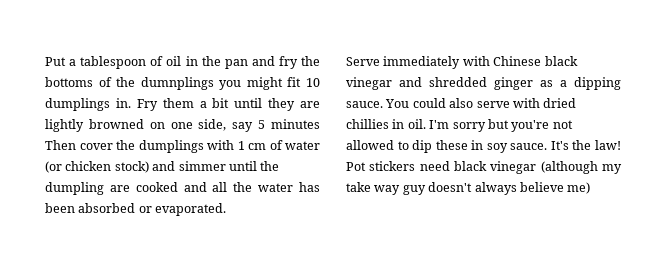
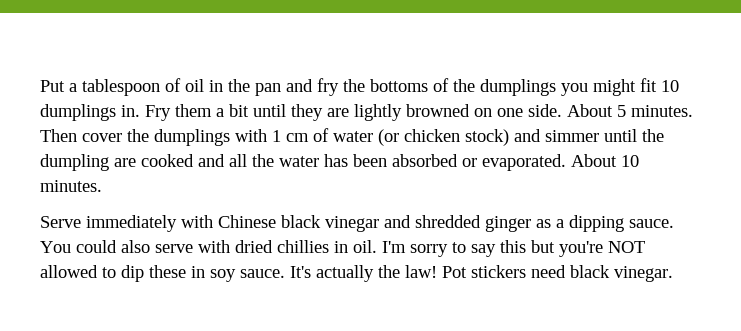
[140,77,214,90] dumnplings -> [480,79,556,96] dumplings
[198,119,320,132] side, say 5 minutes -> [528,104,693,117] side. About 5 minutes.
(227, 209) none -> [571,154,639,167] [40,180,102,192] About 10 minutes.
(486, 127) none -> [452,240,526,257] to say this
[552,120,573,129] not -> [608,241,645,253] NOT
(569, 145) none -> [316,265,374,282] actually
[490,161,622,174] [346,182,591,195] vinegar (although my take way guy doesn't always believe me) -> [614,266,673,282] vinegar.

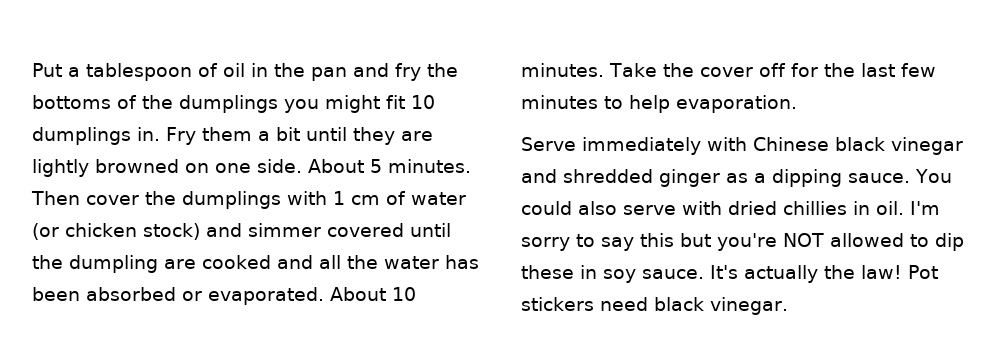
(599, 136) none -> [326,223,404,237] covered
(102, 186) none -> [609,63,936,77] [521,95,797,113] Take the cover off for the last few minutes to help evaporation.

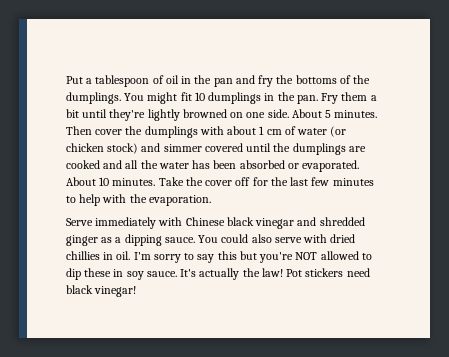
[179,95,319,113] dumplings you -> [66,92,145,104] dumplings. You
[137,127,160,141] in. -> [264,92,318,104] in the pan.
[352,127,433,145] they are -> [109,109,146,121] they're
(327, 198) none -> [227,126,257,135] about
[69,255,158,273] dumpling -> [292,143,346,155] dumplings
(670, 104) none -> [102,194,147,203] with the
[709,297,788,315] vinegar. -> [94,286,137,297] vinegar!

